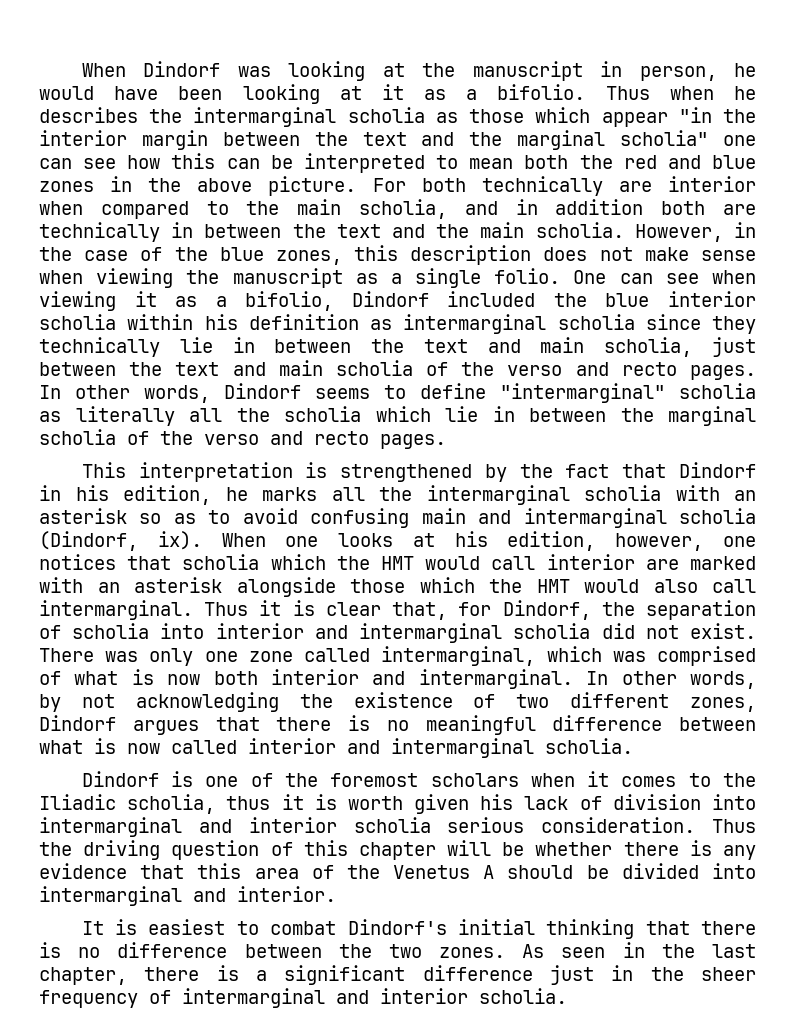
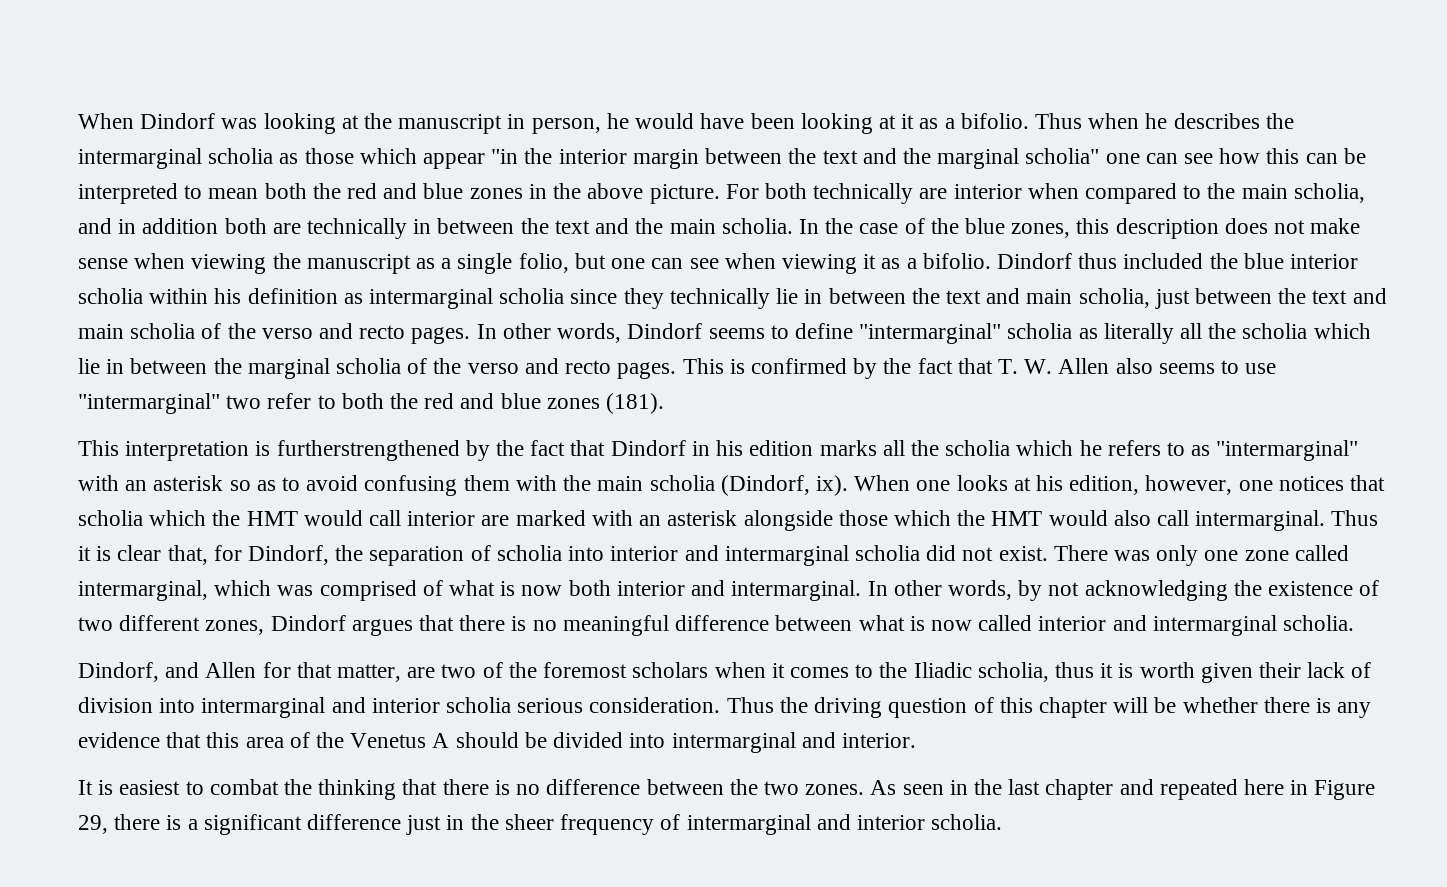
[634,222,756,242] However, in -> [798,219,819,234] In
[494,268,607,284] folio. One -> [518,253,646,273] folio, but one
[245,291,429,311] bifolio, Dindorf -> [922,253,1118,269] bifolio. Dindorf thus
(446, 441) none -> [682,358,1277,379] [78,393,665,414] This is confirmed by the fact that T. W. Allen also seems to use "intermarginal" two refer to both the red and blue zones (181).
[340,464,473,482] strengthened -> [276,440,460,461] furtherstrengthened
[123,485,248,505] edition, he -> [749,440,814,456] edition
[426,485,661,505] intermarginal scholia -> [945,440,1359,461] scholia which he refers to as "intermarginal"
[421,508,667,528] main and intermarginal -> [463,475,644,491] them with the main
[81,771,239,787] Dindorf is one -> [78,662,477,682] Dindorf, and Allen for that matter, are two
[480,794,514,810] his -> [1259,662,1302,678] their
[347,919,535,935] Dindorf's initial -> [284,779,313,795] the
[39,967,127,985] chapter, -> [1045,779,1376,800] [78,815,108,834] chapter and repeated here in Figure 29,

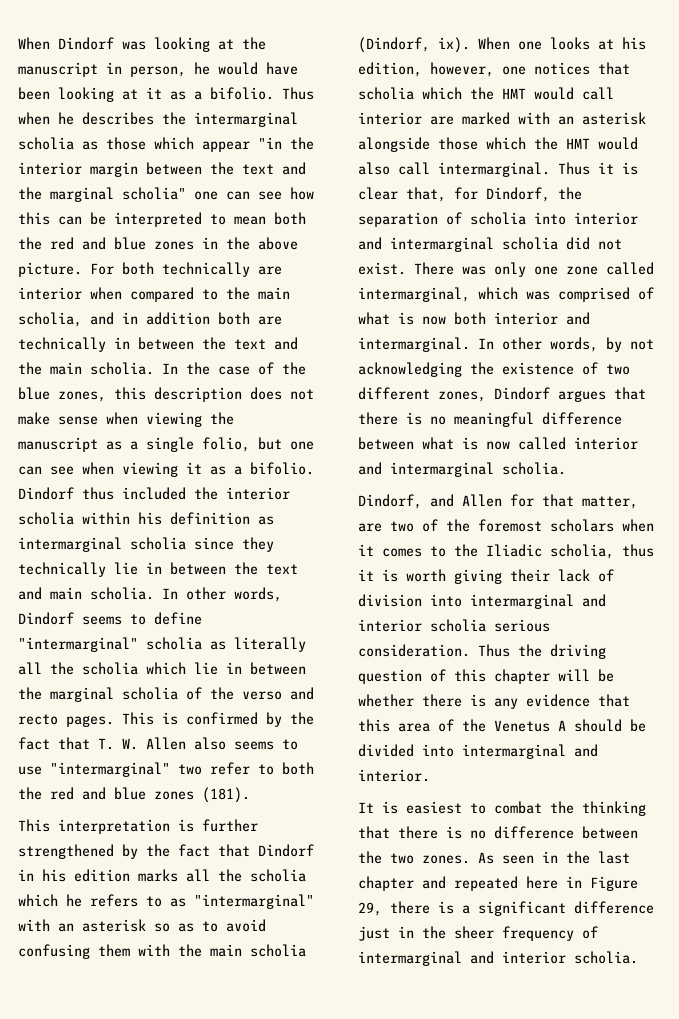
[1243,253,1284,269] blue -> (218, 493) none
[1078,288,1387,309] [78,323,471,344] scholia, just between the text and main scholia of the verso and recto pages. -> [90,587,154,600] scholia.
[276,440,460,461] furtherstrengthened -> [202,819,258,832] [18,844,114,859] further strengthened
[1200,663,1253,683] given -> [454,569,502,584] giving

